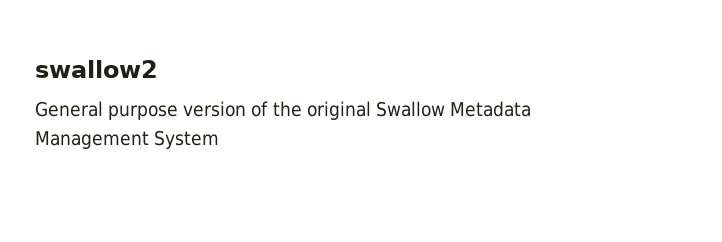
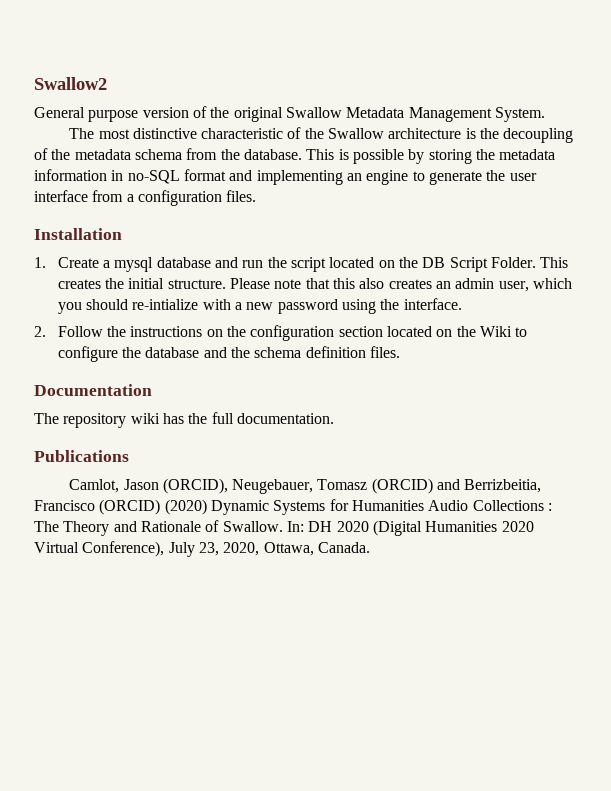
[35,60,158,78] swallow2 -> [34,77,107,90] Swallow2
[154,130,220,149] System -> [494,107,545,122] [69,127,574,143] [34,148,556,164] [34,169,537,185] [34,190,257,206] [34,228,122,240] [34,257,569,272] [57,278,572,292] [57,298,462,314] [34,325,528,341] [57,346,401,362] [34,384,152,396] [34,412,334,428] [34,450,129,462] [69,478,542,494] [34,499,552,515] [34,520,534,536] [34,541,370,557] System. // The most distinctive characteristic of the Swallow architecture is the decoupling of the metadata schema from the database. This is possible by storing the metadata information in no-SQL format and implementing an engine to generate the user interface from a configuration files. // Installation // 1. Create a mysql database and run the script located on the DB Script Folder. This creates the initial structure. Please note that this also creates an admin user, which you should re-intialize with a new password using the interface. // 2. Follow the instructions on the configuration section located on the Wiki to configure the database and the schema definition files. // Documentation // The repository wiki has the full documentation. // Publications // Camlot, Jason (ORCID), Neugebauer, Tomasz (ORCID) and Berrizbeitia, Francisco (ORCID) (2020) Dynamic Systems for Humanities Audio Collections : The Theory and Rationale of Swallow. In: DH 2020 (Digital Humanities 2020 Virtual Conference), July 23, 2020, Ottawa, Canada.

